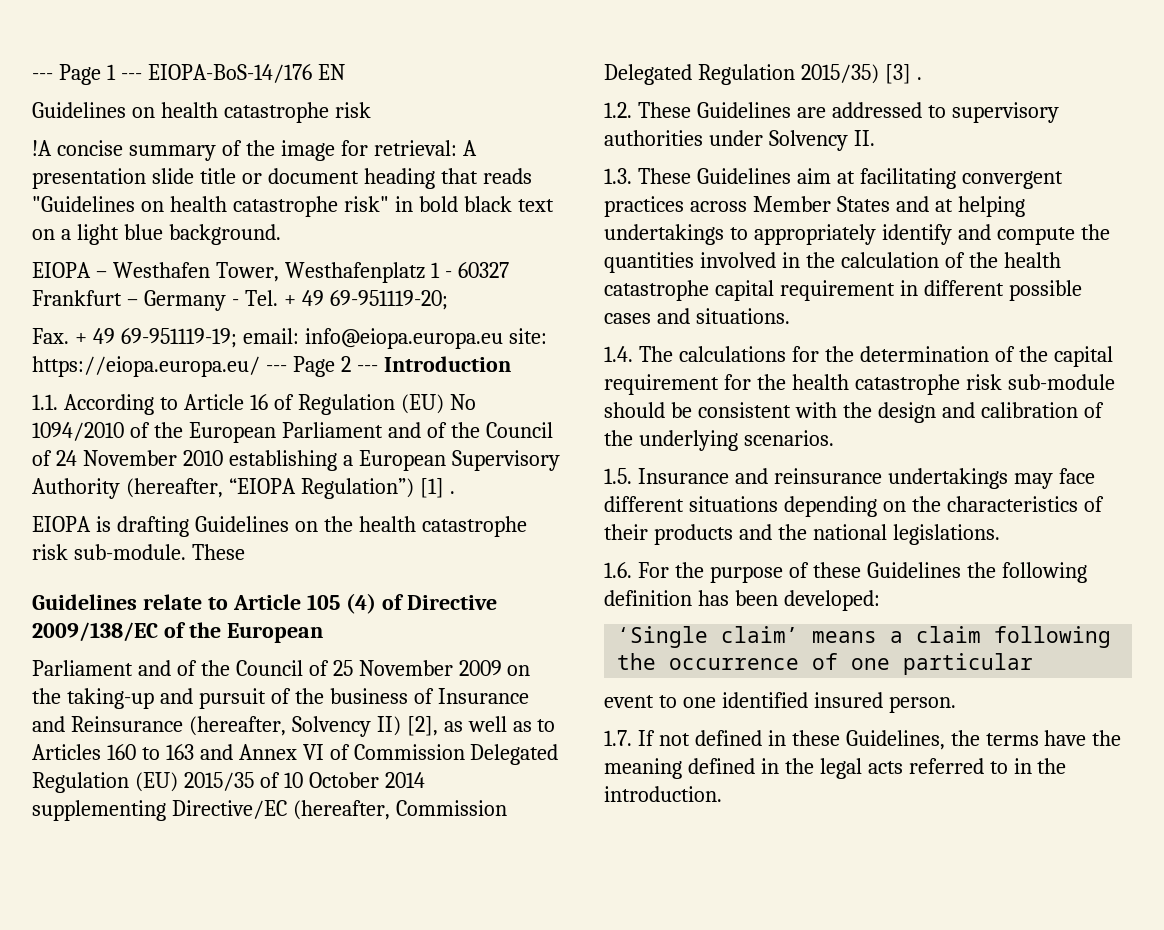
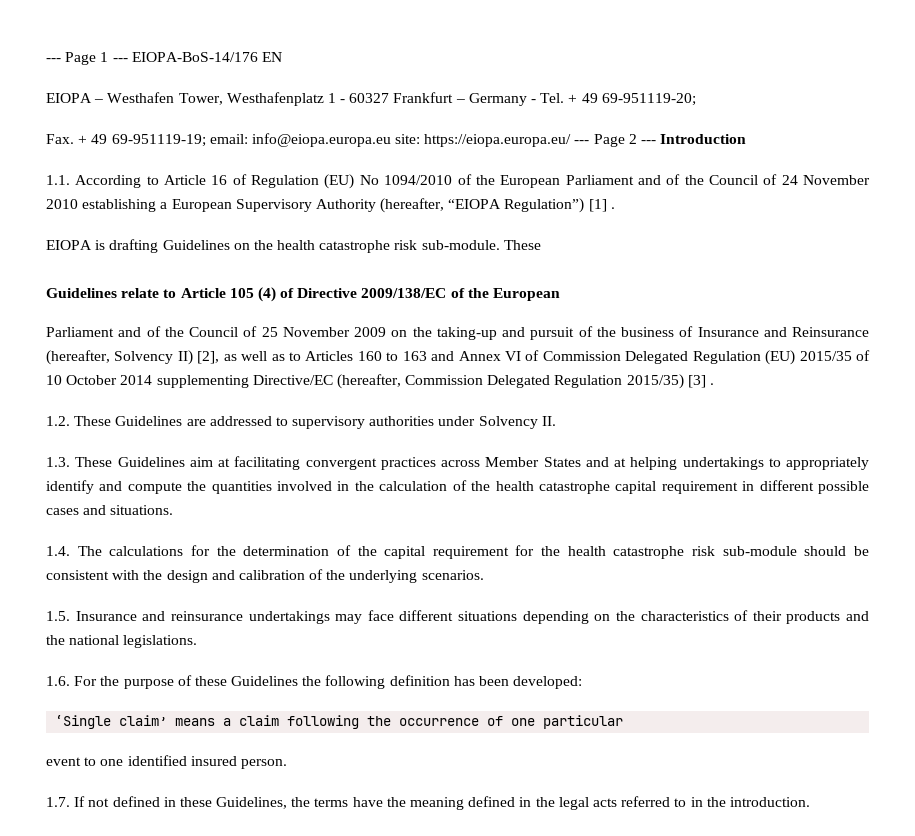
[32,102,371,123] [32,140,477,161] [32,168,532,189] [32,196,554,217] [32,224,281,245] // Guidelines on health catastrophe risk // !A concise summary of the image for retrieval: A presentation slide title or document heading that reads "Guidelines on health catastrophe risk" in bold black text on a light blue background. -> (282, 57) none

